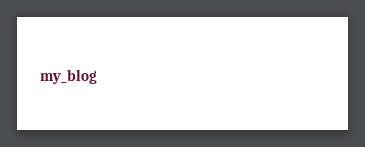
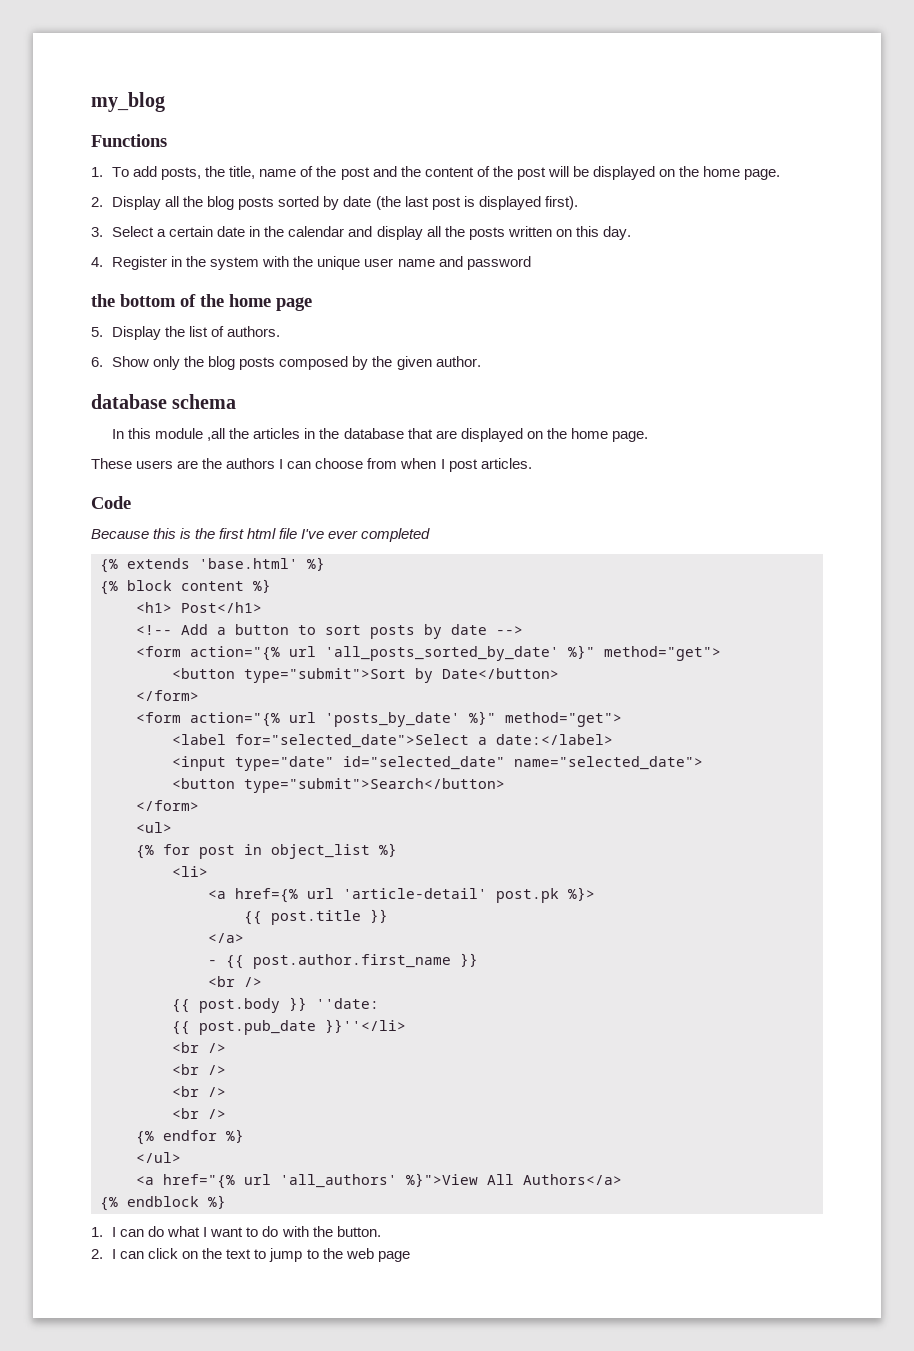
(97, 76) none -> [91,134,167,147] [91,166,781,180] [91,196,578,210] [91,226,631,240] [91,256,531,270] [91,294,312,311] [91,326,281,340] [91,356,481,370] [91,394,237,409] [112,428,648,442] [91,458,532,472] [91,496,131,509] [91,528,431,542] [100,557,325,573] [100,579,271,595] [136,602,262,613] [136,624,523,639] [136,645,721,661] [172,668,559,683] [136,690,199,701] [136,711,622,727] [172,734,613,748] [172,756,703,771] [172,778,505,793] [136,800,199,811] [136,822,172,833] [136,843,397,859] [172,866,208,877] [208,887,595,903] [244,909,388,925] [208,933,244,943] [208,953,478,969] [208,976,262,987] [172,997,379,1013] [172,1019,406,1035] [172,1042,226,1053] [172,1064,226,1075] [172,1086,226,1097] [172,1108,226,1119] [136,1129,244,1145] [136,1152,181,1163] [136,1173,622,1189] [100,1195,226,1211] [91,1226,381,1237] [91,1248,410,1262] // Functions // 1. To add posts, the title, name of the post and the content of the post will be displayed on the home page. // 2. Display all the blog posts sorted by date (the last post is displayed first). // 3. Select a certain date in the calendar and display all the posts written on this day. // 4. Register in the system with the unique user name and password // the bottom of the home page // 5. Display the list of authors. // 6. Show only the blog posts composed by the given author. // database schema // In this module ,all the articles in the database that are displayed on the home page. // These users are the authors I can choose from when I post articles. // Code // Because this is the first html file I've ever completed // {% extends 'base.html' %} // {% block content %} // <h1> Post</h1> // <!-- Add a button to sort posts by date --> // <form action="{% url 'all_posts_sorted_by_date' %}" method="get"> // <button type="submit">Sort by Date</button> // </form> // <form action="{% url 'posts_by_date' %}" method="get"> // <label for="selected_date">Select a date:</label> // <input type="date" id="selected_date" name="selected_date"> // <button type="submit">Search</button> // </form> // <ul> // {% for post in object_list %} // <li> // <a href={% url 'article-detail' post.pk %}> // {{ post.title }} // </a> // - {{ post.author.first_name }} // <br /> // {{ post.body }} ''date: // {{ post.pub_date }}''</li> // <br /> // <br /> // <br /> // <br /> // {% endfor %} // </ul> // <a href="{% url 'all_authors' %}">View All Authors</a> // {% endblock %} // 1. I can do what I want to do with the button. // 2. I can click on the text to jump to the web page

